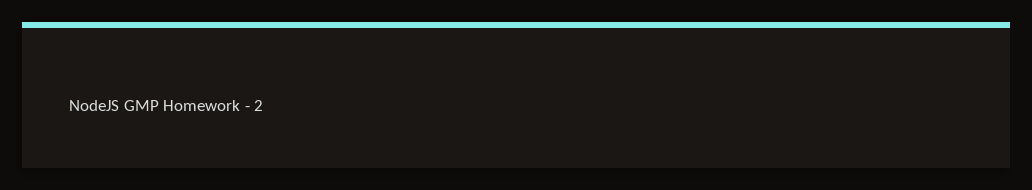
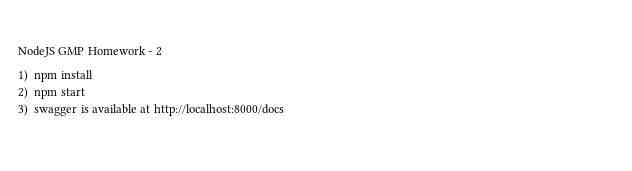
(264, 105) none -> [18,70,93,82] [18,87,85,99] [18,104,284,116] // 1) npm install // 2) npm start // 3) swagger is available at http://localhost:8000/docs

